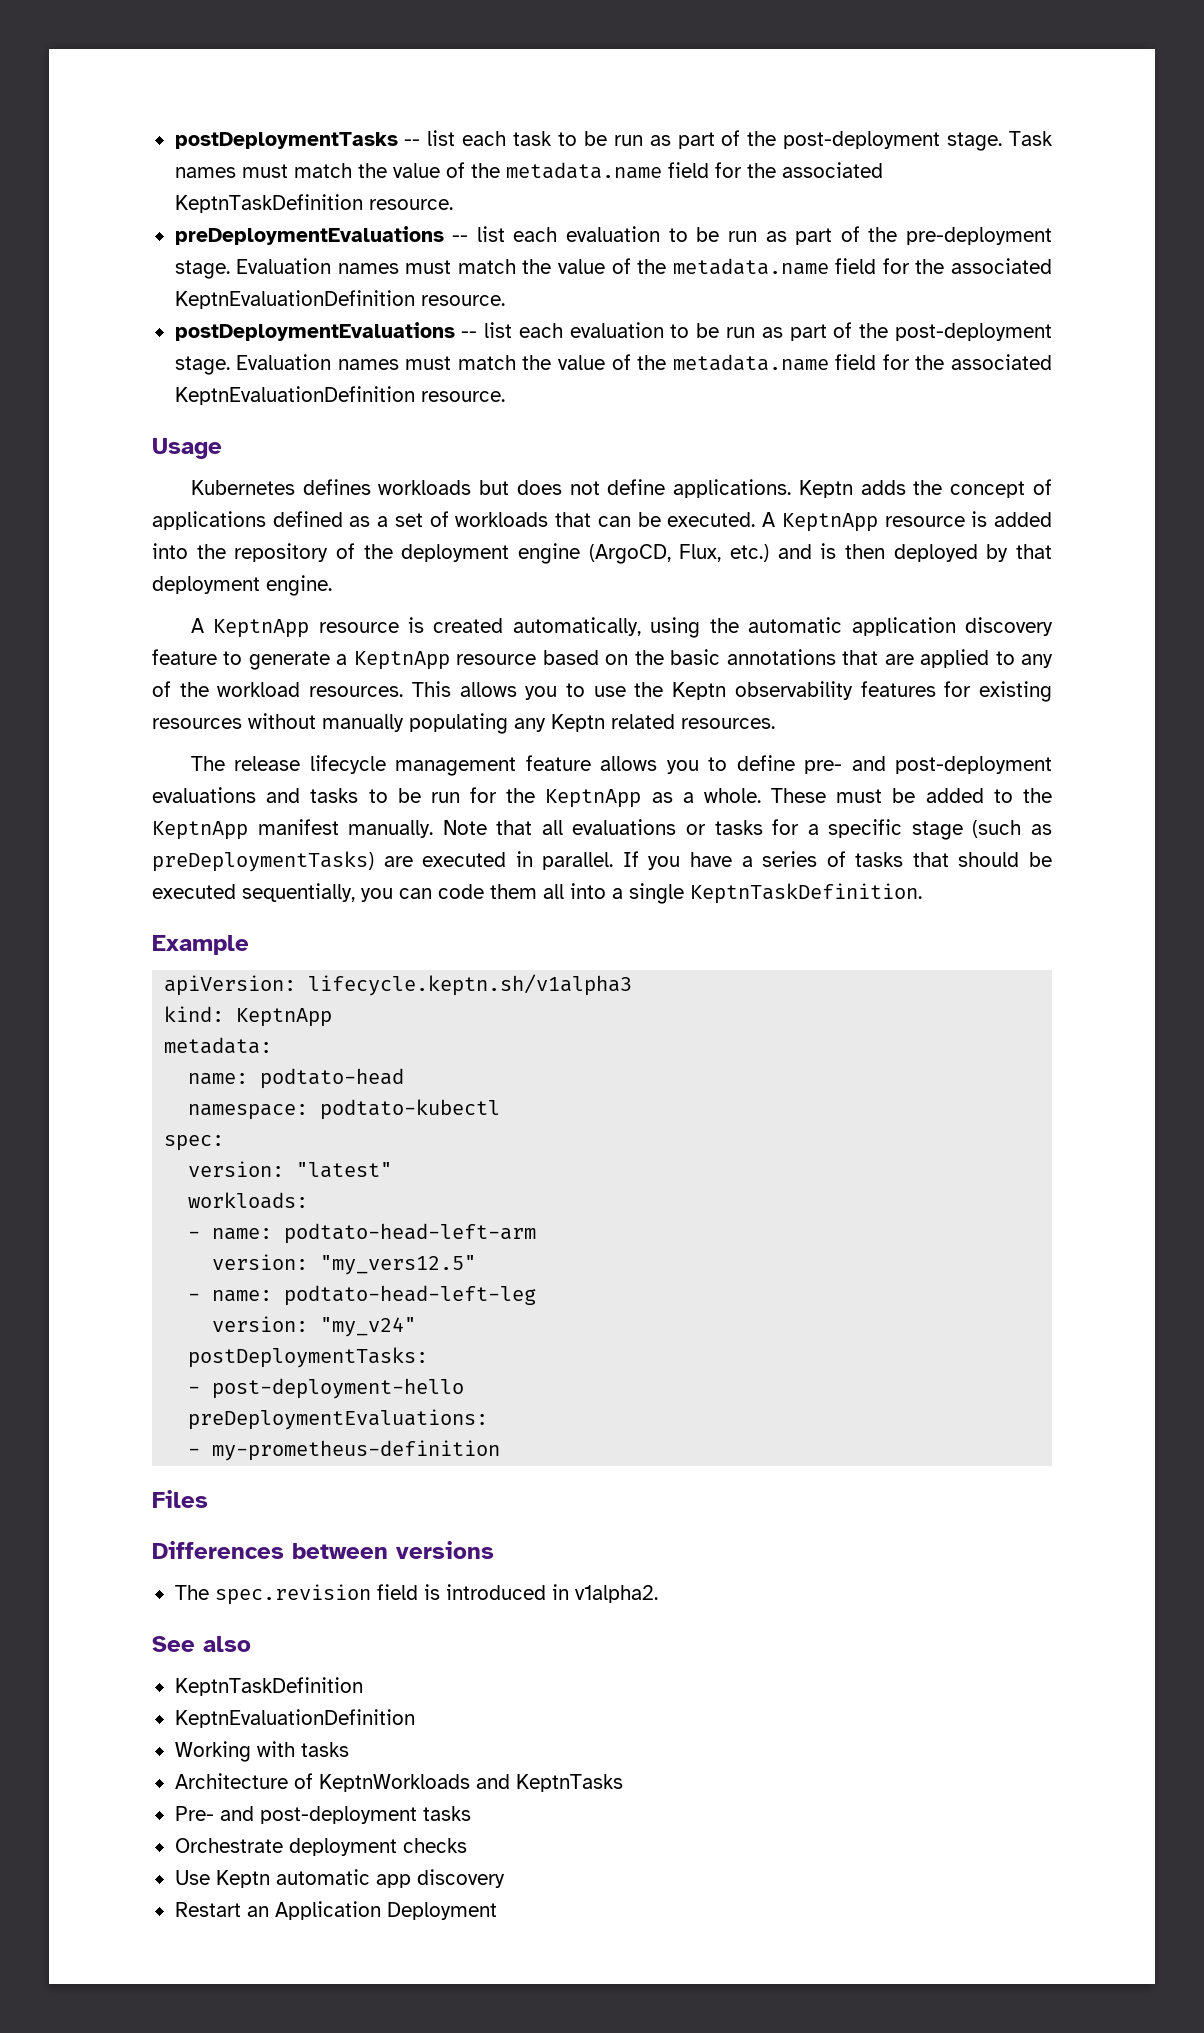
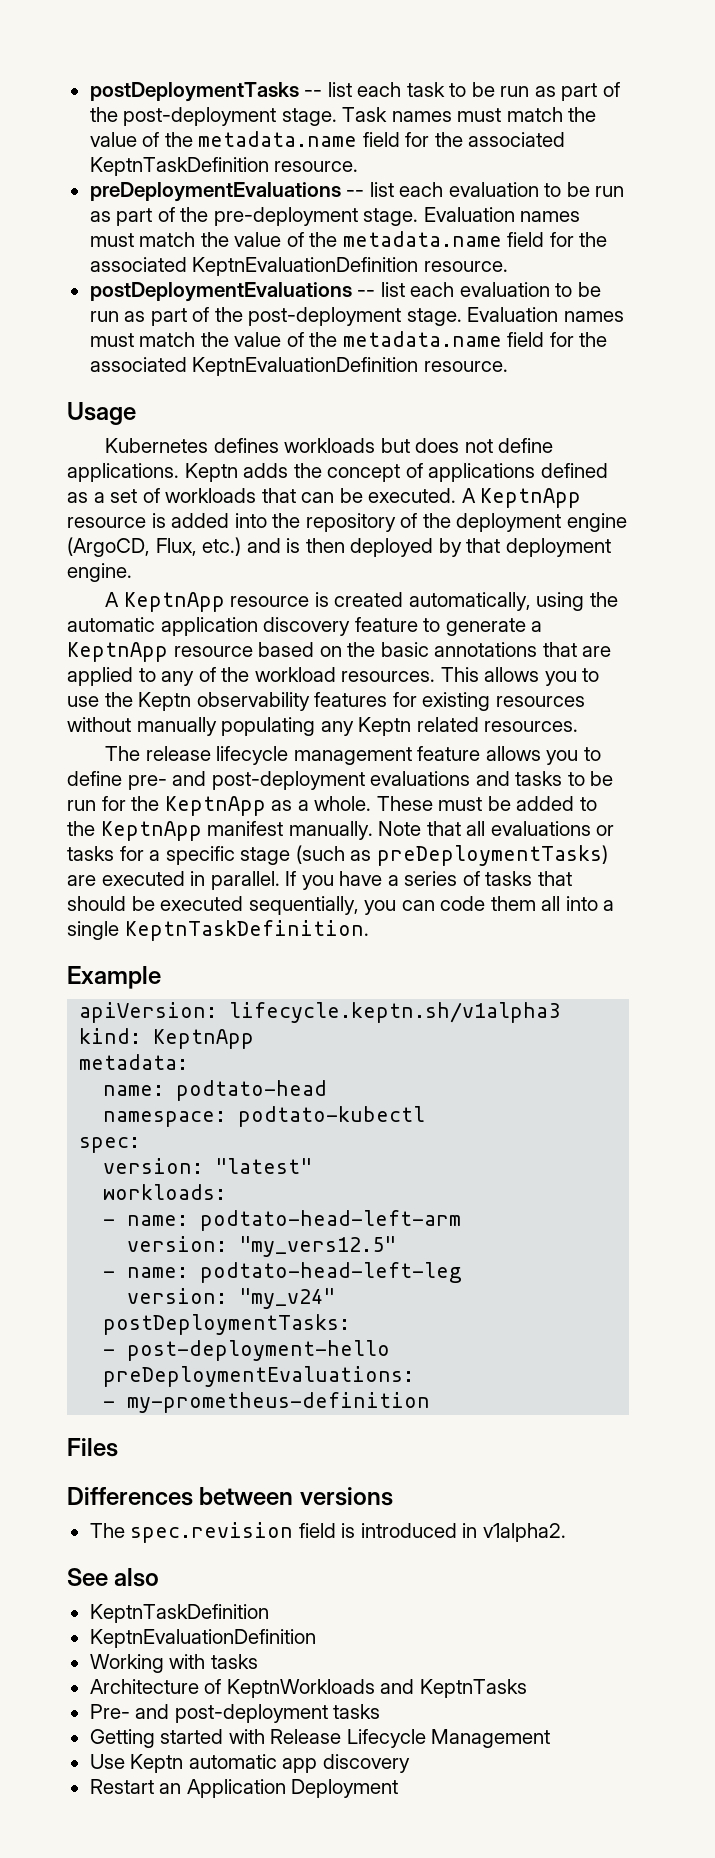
[174,1838,467,1856] Orchestrate deployment checks -> [89,1729,551,1748] Getting started with Release Lifecycle Management

